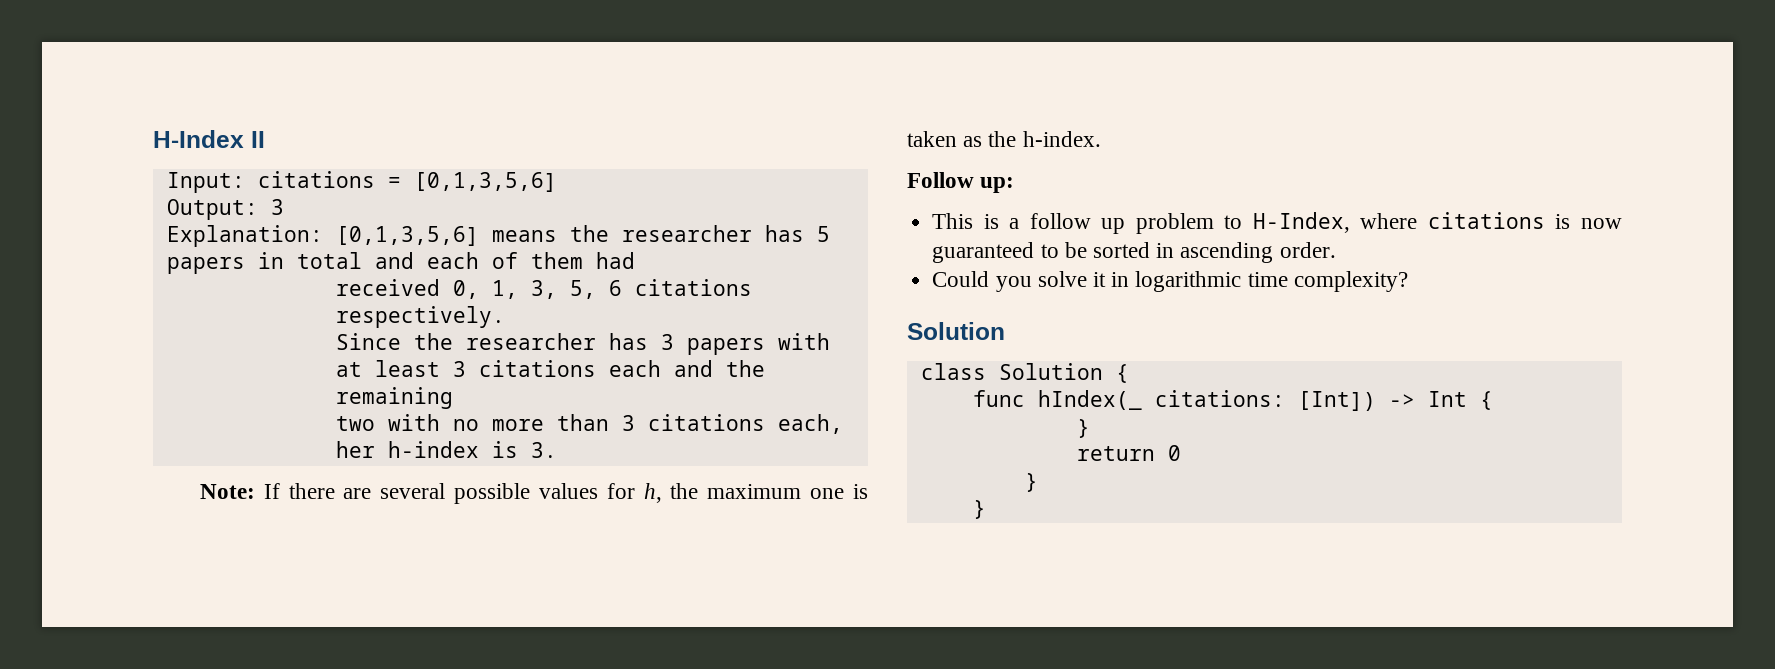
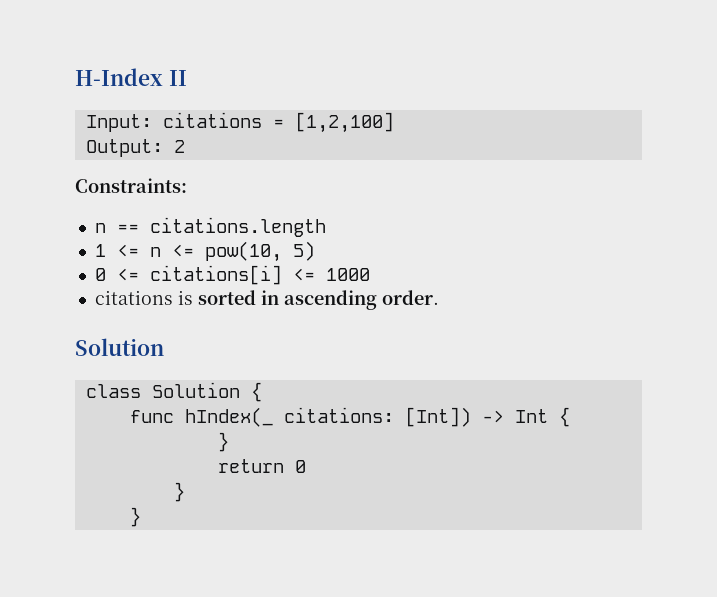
[413,172,557,192] [0,1,3,5,6] -> [294,112,394,133] [1,2,100]
[270,199,284,215] [166,225,830,247] [166,252,635,274] [335,279,752,299] [335,306,505,328] [335,333,830,355] [335,360,765,377] [335,387,453,409] [335,414,843,434] [335,441,557,458] [199,483,868,504] [907,131,1101,147] [907,172,1015,193] [932,212,1622,234] [932,242,1336,263] [932,271,1408,292] 3 // Explanation: [0,1,3,5,6] means the researcher has 5 papers in total and each of them had // received 0, 1, 3, 5, 6 citations respectively. // Since the researcher has 3 papers with at least 3 citations each and the remaining // two with no more than 3 citations each, her h-index is 3. // Note: If there are several possible values for h, the maximum one is taken as the h-index. // Follow up: // This is a follow up problem to H-Index, where citations is now guaranteed to be sorted in ascending order. // Could you solve it in logarithmic time complexity? -> [173,140,185,153] [75,178,187,193] [94,217,326,237] [94,241,315,262] [94,265,370,285] [94,290,439,310] 2 // Constraints: // n == citations.length // 1 <= n <= pow(10, 5) // 0 <= citations[i] <= 1000 // citations is sorted in ascending order.

